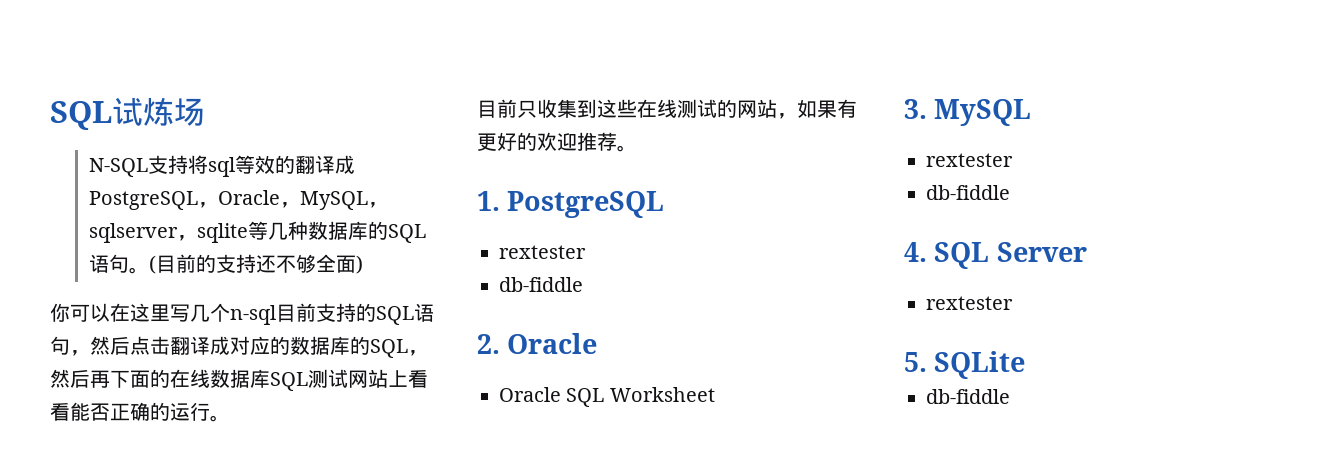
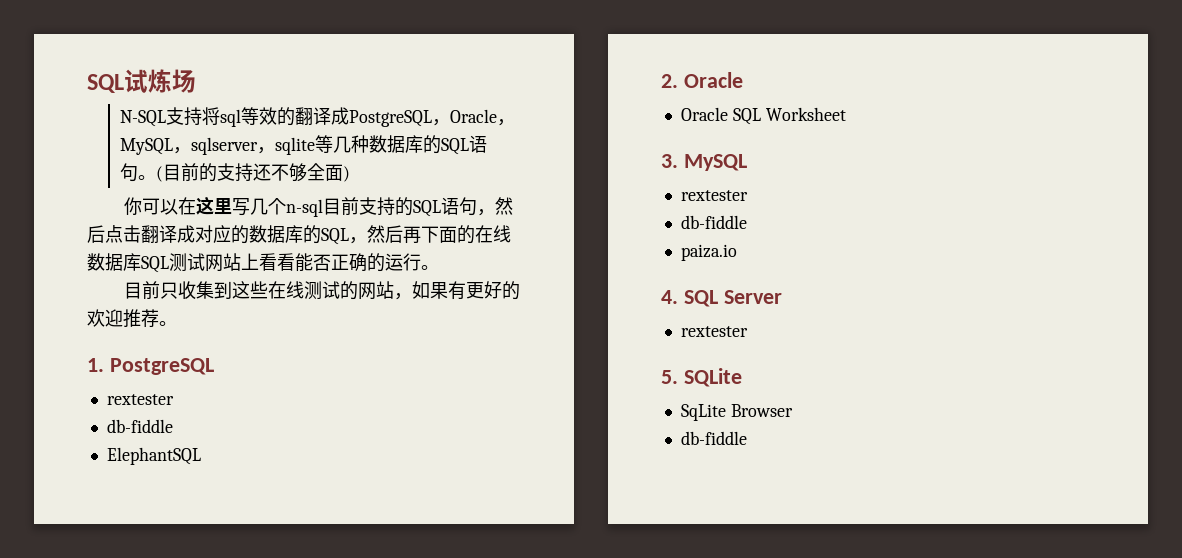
(583, 284) none -> [106,447,201,465] // ElephantSQL
(1010, 192) none -> [680,244,737,261] // paiza.io
(1026, 365) none -> [680,404,793,421] // SqLite Browser

